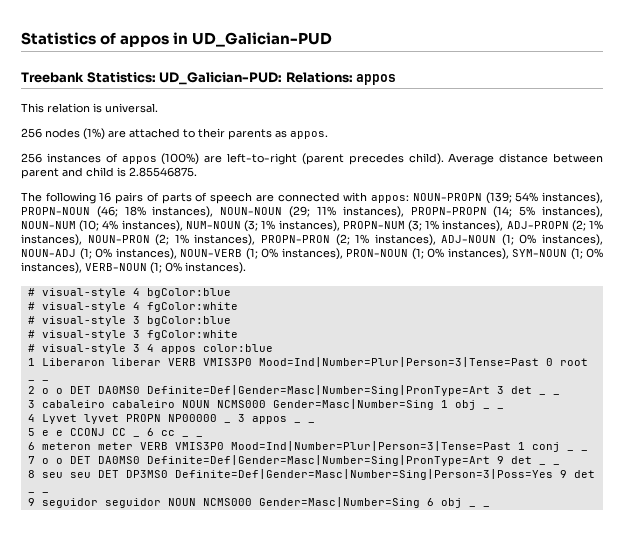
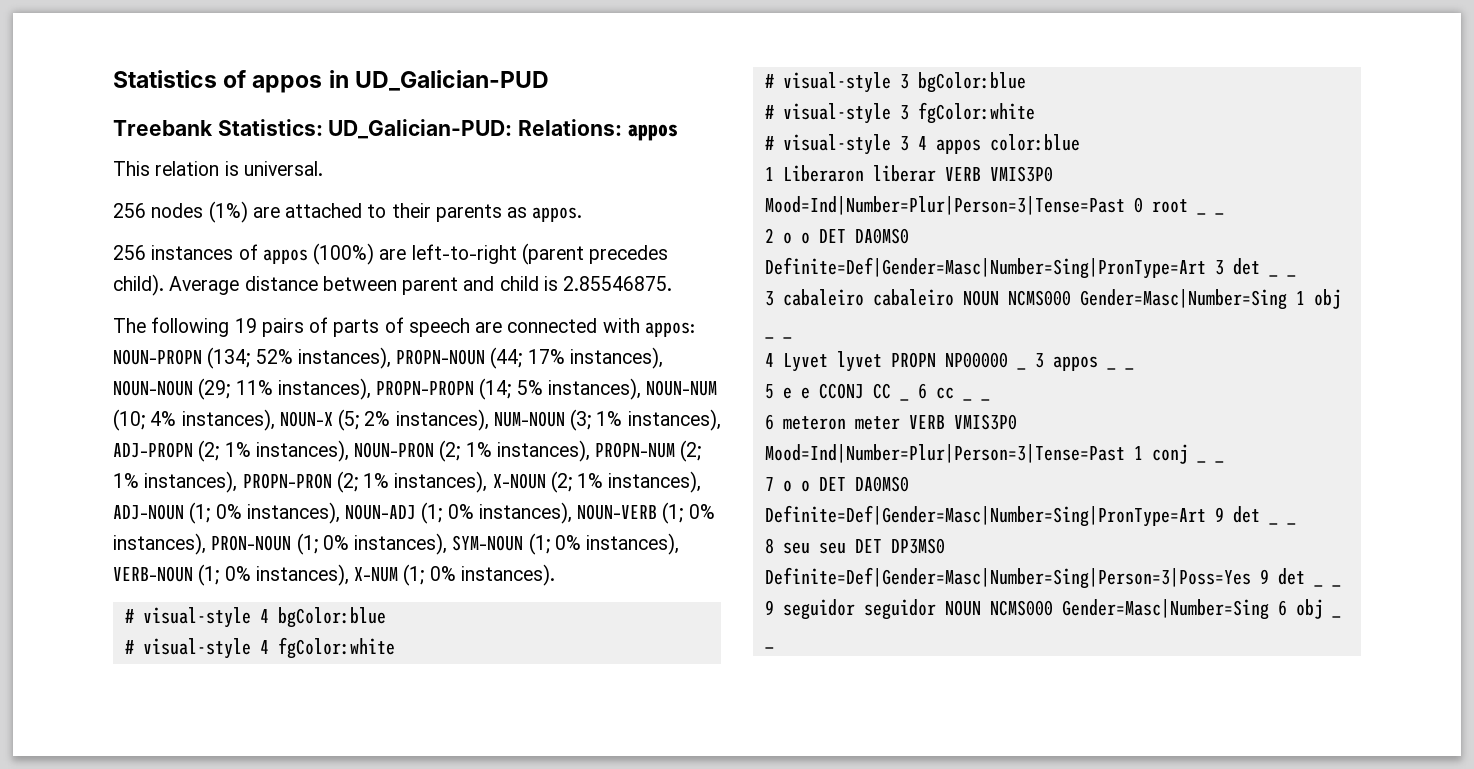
[99,192,112,202] 16 -> [234,318,257,333] 19
[485,192,603,204] [21,206,146,218] (139; 54% instances), PROPN-NOUN (46; 18% -> [207,347,565,369] (134; 52% instances), PROPN-NOUN (44; 17%
[185,220,405,232] NUM-NOUN (3; 1% instances), PROPN-NUM -> [279,409,565,431] NOUN-X (5; 2% instances), NUM-NOUN
[260,235,330,243] PROPN-PRON -> [595,440,702,462] [113,471,546,493] PROPN-NUM (2; 1% instances), PROPN-PRON (2; 1% instances), X-NOUN
(182, 267) none -> [255,564,456,586] instances), X-NUM (1; 0%

